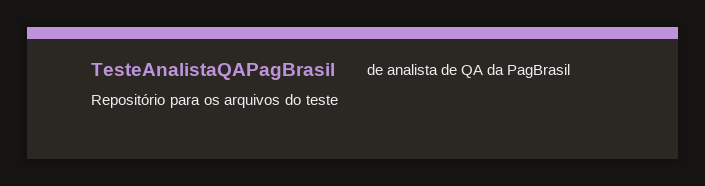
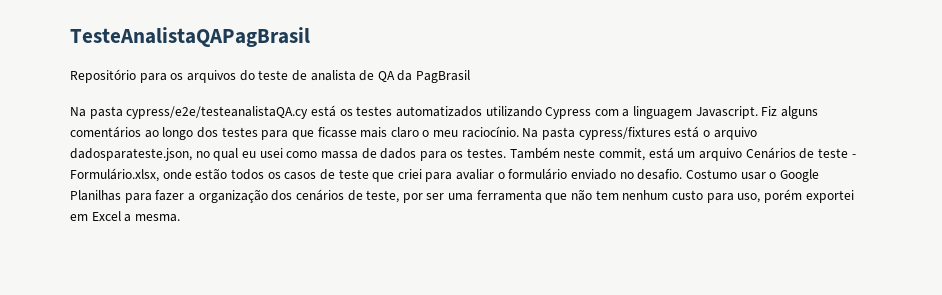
(571, 71) none -> [70,105,819,119] [70,126,757,140] [70,147,856,161] [70,168,819,182] [70,189,854,203] [70,211,180,222] // Na pasta cypress/e2e/testeanalistaQA.cy está os testes automatizados utilizando Cypress com a linguagem Javascript. Fiz alguns comentários ao longo dos testes para que ficasse mais claro o meu raciocínio. Na pasta cypress/fixtures está o arquivo dadosparateste.json, no qual eu usei como massa de dados para os testes. Também neste commit, está um arquivo Cenários de teste - Formulário.xlsx, onde estão todos os casos de teste que criei para avaliar o formulário enviado no desafio. Costumo usar o Google Planilhas para fazer a organização dos cenários de teste, por ser uma ferramenta que não tem nenhum custo para uso, porém exportei em Excel a mesma.

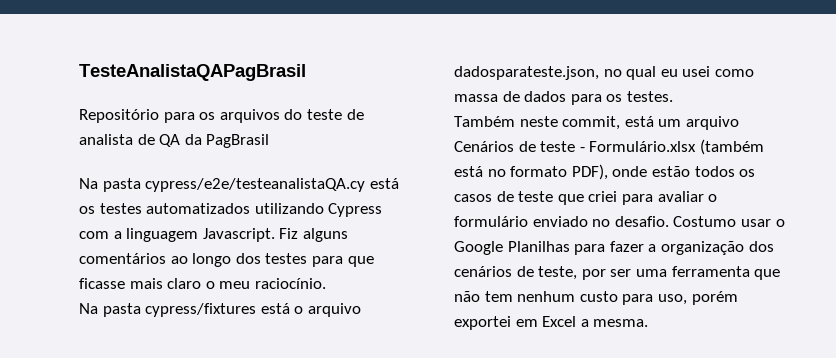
(519, 132) none -> (326, 283) //
(507, 153) none -> (673, 96) //
[70,168,159,182] Formulário.xlsx, -> [589,139,764,155] [454,164,608,180] Formulário.xlsx (também está no formato PDF),

